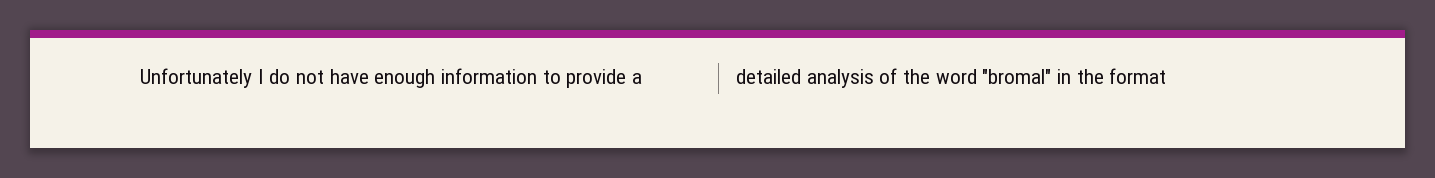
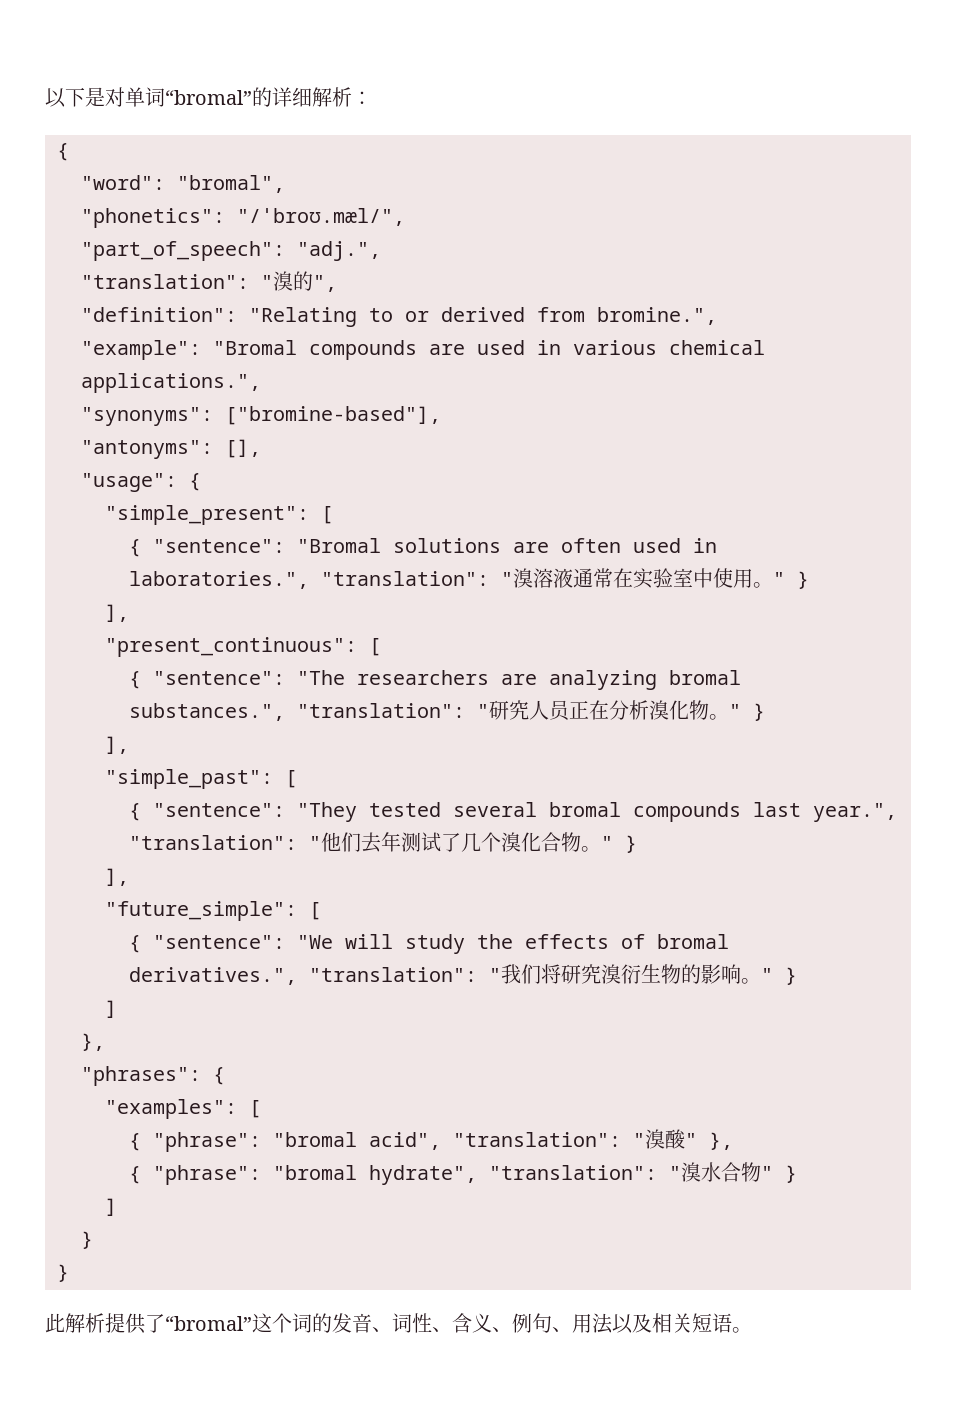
[140,68,1167,88] Unfortunately I do not have enough information to provide a detailed analysis of the word "bromal" in the format -> [45,87,372,108] [57,143,69,161] [81,175,285,193] [81,208,405,228] [81,241,381,261] [81,271,337,292] [81,307,717,327] [81,340,765,360] [81,373,261,393] [81,406,441,426] [81,439,261,459] [81,473,201,492] [105,505,333,525] [129,538,717,557] [129,568,809,589] [105,604,129,622] [105,637,381,657] [129,670,741,690] [129,700,765,721] [105,736,129,754] [105,769,297,789] [129,802,897,822] [129,832,637,853] [105,868,129,886] [105,901,321,921] [129,934,729,954] [129,964,797,985] [105,1000,117,1018] [81,1033,105,1051] [81,1066,225,1086] [105,1099,261,1119] [129,1129,733,1152] [129,1162,797,1185] [105,1198,117,1216] [81,1231,93,1249] [57,1264,69,1282] [45,1313,752,1334] 以下是对单词“bromal”的详细解析： // { // "word": "bromal", // "phonetics": "/ˈbroʊ.mæl/", // "part_of_speech": "adj.", // "translation": "溴的", // "definition": "Relating to or derived from bromine.", // "example": "Bromal compounds are used in various chemical applications.", // "synonyms": ["bromine-based"], // "antonyms": [], // "usage": { // "simple_present": [ // { "sentence": "Bromal solutions are often used in laboratories.", "translation": "溴溶液通常在实验室中使用。" } // ], // "present_continuous": [ // { "sentence": "The researchers are analyzing bromal substances.", "translation": "研究人员正在分析溴化物。" } // ], // "simple_past": [ // { "sentence": "They tested several bromal compounds last year.", "translation": "他们去年测试了几个溴化合物。" } // ], // "future_simple": [ // { "sentence": "We will study the effects of bromal derivatives.", "translation": "我们将研究溴衍生物的影响。" } // ] // }, // "phrases": { // "examples": [ // { "phrase": "bromal acid", "translation": "溴酸" }, // { "phrase": "bromal hydrate", "translation": "溴水合物" } // ] // } // } // 此解析提供了“bromal”这个词的发音、词性、含义、例句、用法以及相关短语。

